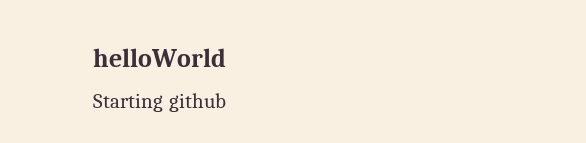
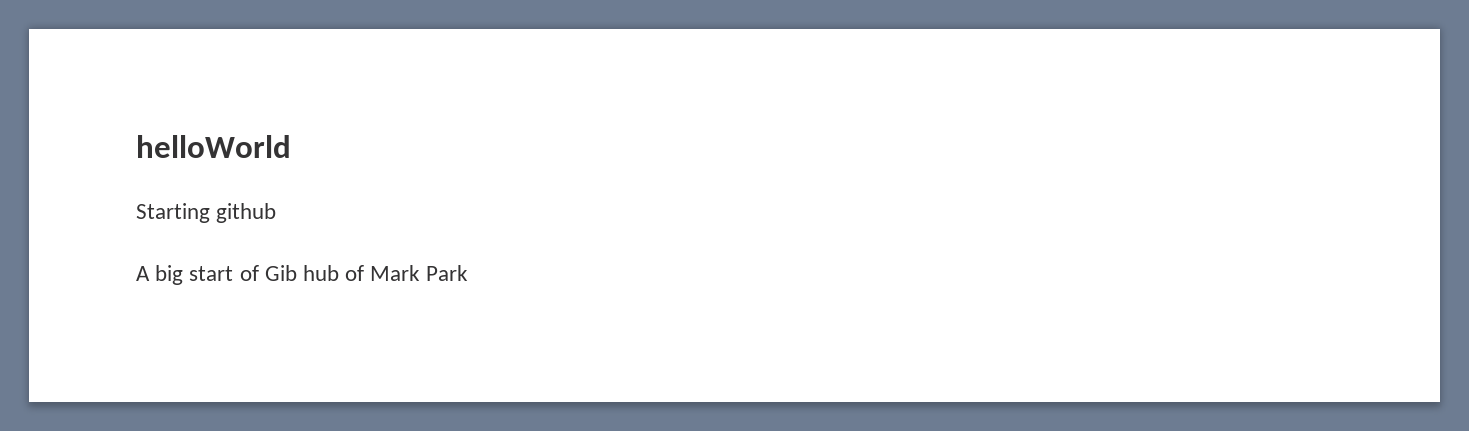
(226, 102) none -> [136,265,468,285] // A big start of Gib hub of Mark Park

